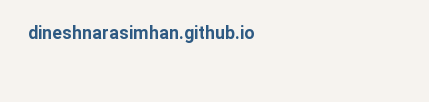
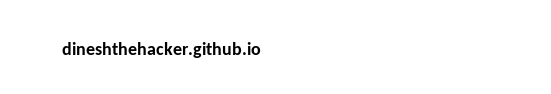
[28,25,255,43] dineshnarasimhan.github.io -> [62,42,261,58] dineshthehacker.github.io

